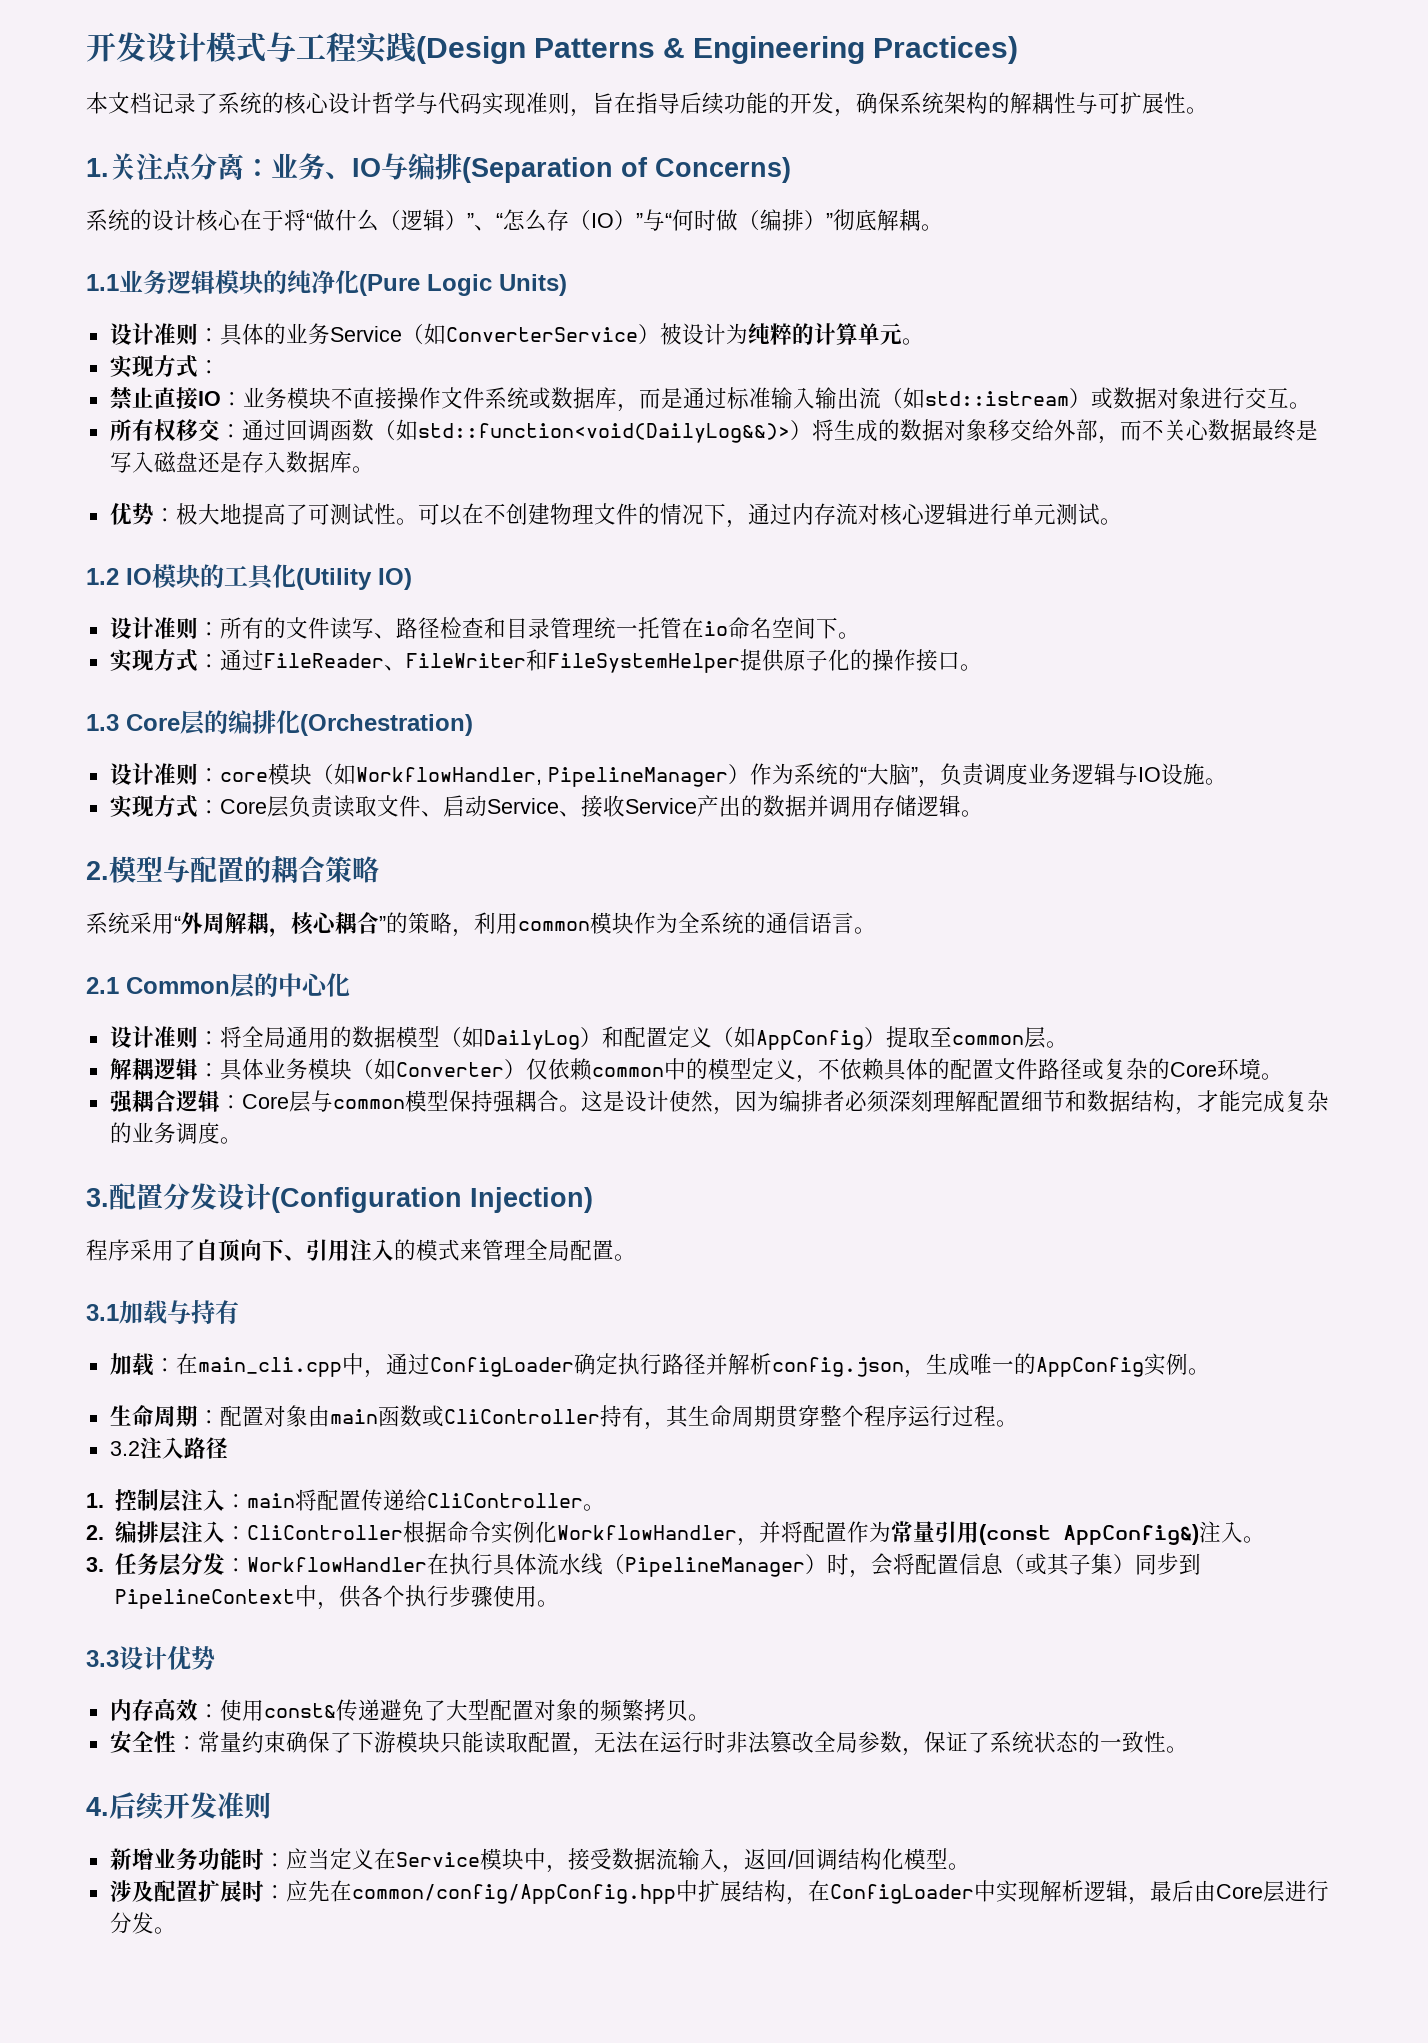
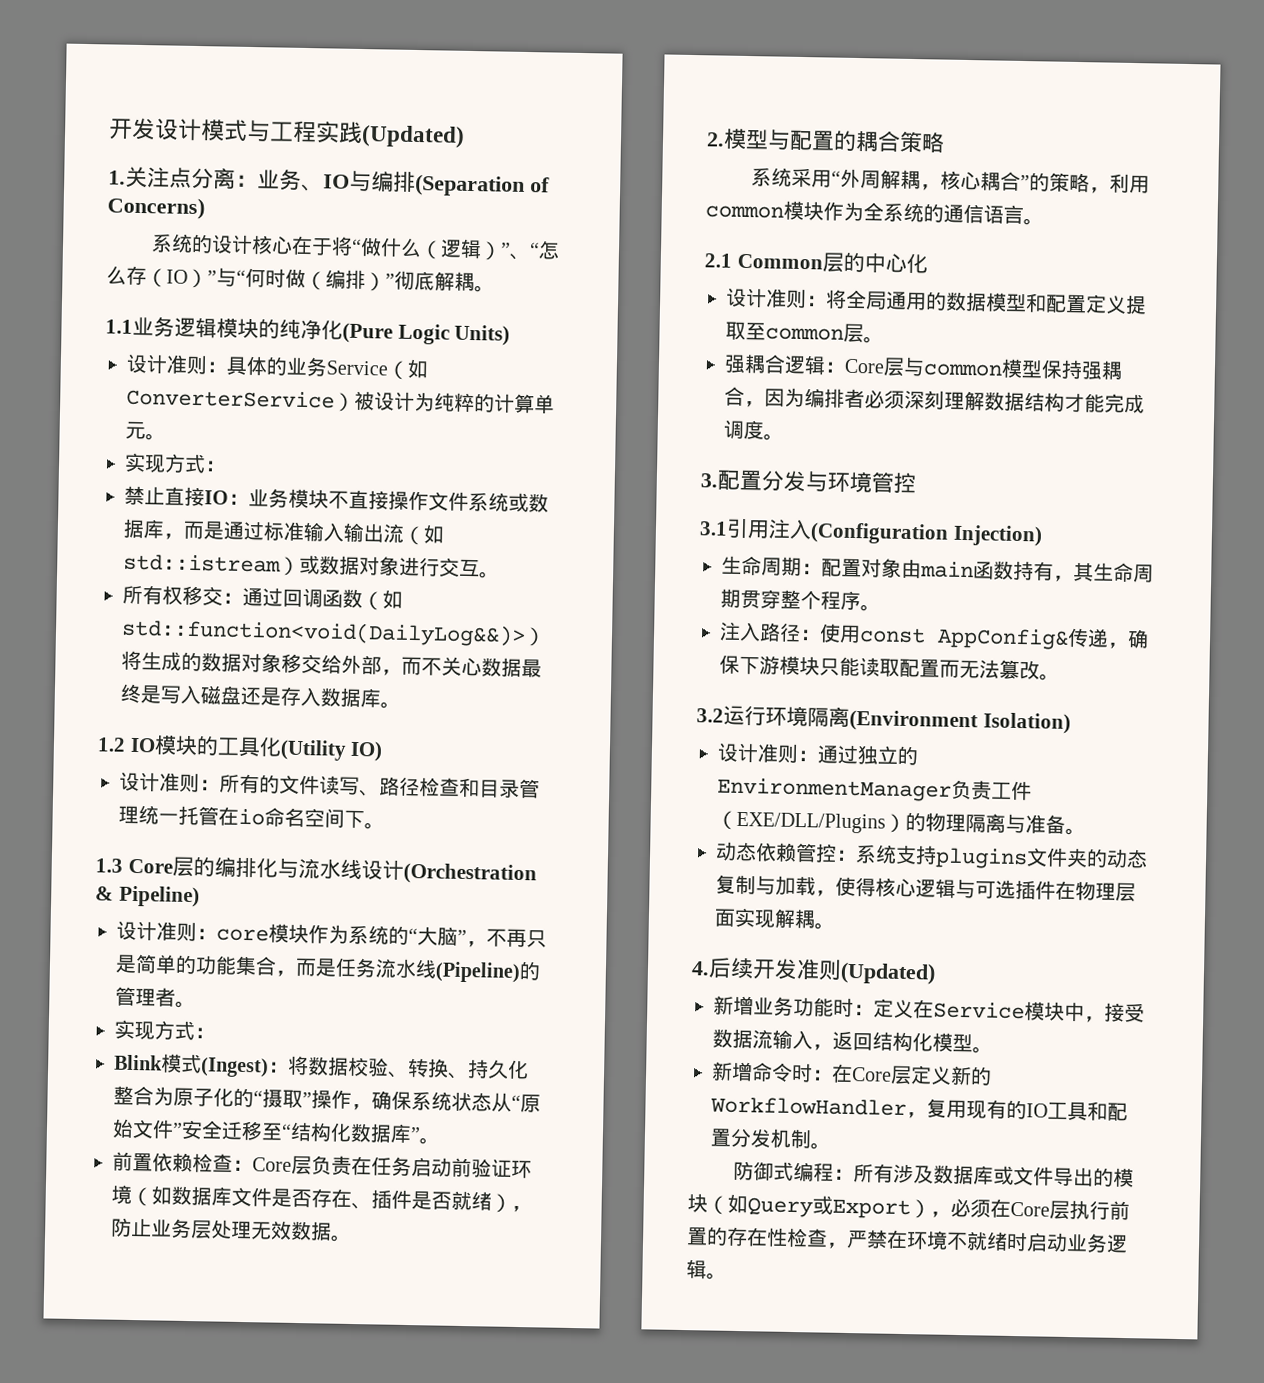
[416,36,1019,64] [86,92,1208,117] (Design Patterns & Engineering Practices) // 本文档记录了系统的核心设计哲学与代码实现准则，旨在指导后续功能的开发，确保系统架构的解耦性与可扩展性。 -> [361,125,465,148] (Updated)
[109,503,1122,528] // 优势：极大地提高了可测试性。可以在不创建物理文件的情况下，通过内存流对核心逻辑进行单元测试。 -> (401, 705) none
[109,649,982,673] // 实现方式：通过FileReader、FileWriter和FileSystemHelper提供原子化的操作接口。 -> (385, 826) none
[300,714,473,736] (Orchestration) -> [276,857,537,886] [95,885,200,908] 与流水线设计(Orchestration & Pipeline)
[311,763,750,787] （如WorkflowHandler, PipelineManager） -> (309, 933) none
[939,763,1227,786] [109,795,961,818] 负责调度业务逻辑与IO设施。 // 实现方式：Core层负责读取文件、启动Service、接收Service产出的数据并调用存储逻辑 -> [486,928,547,948] [115,954,541,984] [115,986,196,1009] [114,1019,215,1041] [114,1053,529,1080] [113,1085,541,1113] [112,1118,440,1145] [112,1151,532,1179] [111,1184,532,1213] [111,1217,332,1241] 不再只是简单的功能集合，而是任务流水线(Pipeline)的管理者。 // 实现方式： // Blink模式(Ingest)：将数据校验、转换、持久化整合为原子化的“摄取”操作，确保系统状态从“原始文件”安全迁移至“结构化数据库”。 // 前置依赖检查：Core层负责在任务启动前验证环境（如数据库文件是否存在、插件是否就绪），防止业务层处理无效数据
[439,1026,1068,1050] [109,1058,1261,1083] （如DailyLog）和配置定义（如AppConfig）提取至common层。 // 解耦逻辑：具体业务模块（如Converter）仅依赖common中的模型定义，不依赖具体的配置文件路径或复杂的Core环境 -> [1025,293,1147,315] [725,321,864,344] 和配置定义提取至common层
[558,1090,713,1113] 。这是设计使然 -> (745, 396) none
[976,1090,1087,1112] 配置细节和 -> (985, 400) none
[1174,1107,1197,1115] ， -> (1065, 402) none
[1284,1090,1329,1112] [109,1122,176,1144] 复杂的业务 -> (1145, 403) none
[217,1183,593,1213] [86,1239,636,1262] [86,1300,239,1325] [109,1353,1210,1378] 设计(Configuration Injection) // 程序采用了自顶向下、引用注入的模式来管理全局配置。 // 3.1加载与持有 // 加载：在main_cli.cpp中，通过ConfigLoader确定执行路径并解析config.json，生成唯一的AppConfig实例。 -> [805,471,917,494] [699,518,1043,547] 与环境管控 // 3.1引用注入(Configuration Injection)
[421,1405,600,1427] 或CliController -> (1014, 570) none
[907,1405,1018,1427] [109,1441,140,1456] 运行过程。 // 3.2 -> [860,604,881,612] 。 //
[86,1489,605,1512] [86,1521,1265,1546] [86,1553,1201,1578] [114,1585,559,1610] [86,1646,215,1670] [109,1698,710,1722] [109,1731,352,1754] // 1.控制层注入：main将配置传递给CliController。 // 2.编排层注入：CliController根据命令实例化WorkflowHandler，并将配置作为常量引用(const AppConfig&)注入。 // 3.任务层分发：WorkflowHandler在执行具体流水线（PipelineManager）时，会将配置信息（或其子集）同步到PipelineContext中，供各个执行步骤使用。 // 3.3设计优势 // 内存高效：使用const&传递避免了大型配置对象的频繁拷贝。 // 安全性：常量约束确保了 -> [799,623,1149,650] [719,654,740,674] ：使用const AppConfig&传递，确保
[571,1731,1166,1756] ，无法在运行时非法篡改全局参数，保证了系统状态的一致性 -> [939,659,1060,681] [696,705,1071,734] [717,742,919,766] [717,777,1032,802] [716,810,1086,836] [715,841,1148,870] [715,874,1136,903] [714,907,816,929] 而无法篡改。 // 3.2运行环境隔离(Environment Isolation) // 设计准则：通过独立的EnvironmentManager负责工件（EXE/DLL/Plugins）的物理隔离与准备。 // 动态依赖管控：系统支持plugins文件夹的动态复制与加载，使得核心逻辑与可选插件在物理层面实现解耦
(271, 1806) none -> [840,961,936,985] (Updated)
[285,1848,330,1870] 应当 -> (874, 1010) none
[787,1848,838,1870] /回调 -> (873, 1041) none
[109,1880,1329,1905] [109,1912,154,1934] 涉及配置扩展时：应先在common/config/AppConfig.hpp中扩展结构，在ConfigLoader中实现解析逻辑，最后由Core层进行分发 -> [711,1061,992,1086] [710,1096,1128,1122] [710,1127,831,1150] [733,1160,1135,1188] [687,1193,1130,1221] [686,1226,1128,1254] [686,1259,707,1280] 新增命令时：在Core层定义新的WorkflowHandler，复用现有的IO工具和配置分发机制。 // 防御式编程：所有涉及数据库或文件导出的模块（如Query或Export），必须在Core层执行前置的存在性检查，严禁在环境不就绪时启动业务逻辑

